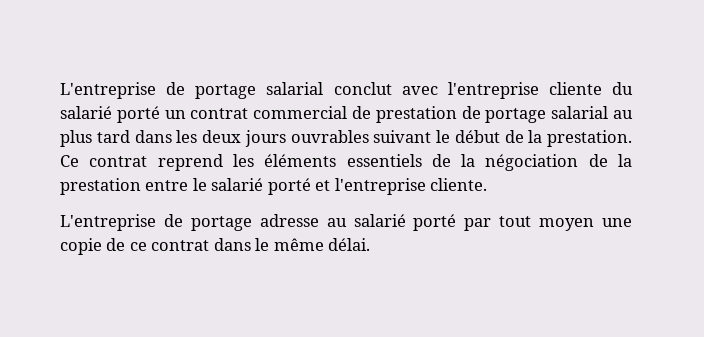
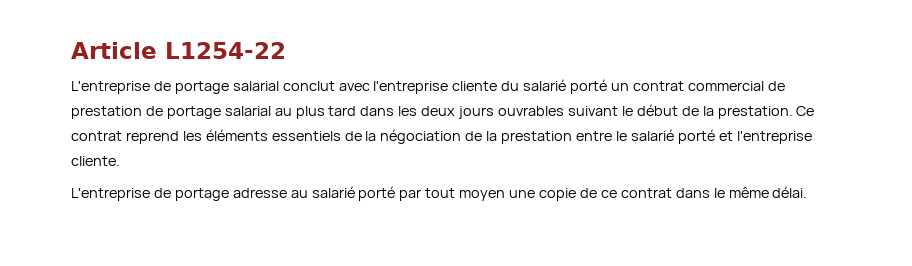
(60, 90) none -> [71,42,286,59] Article L1254-22 //

